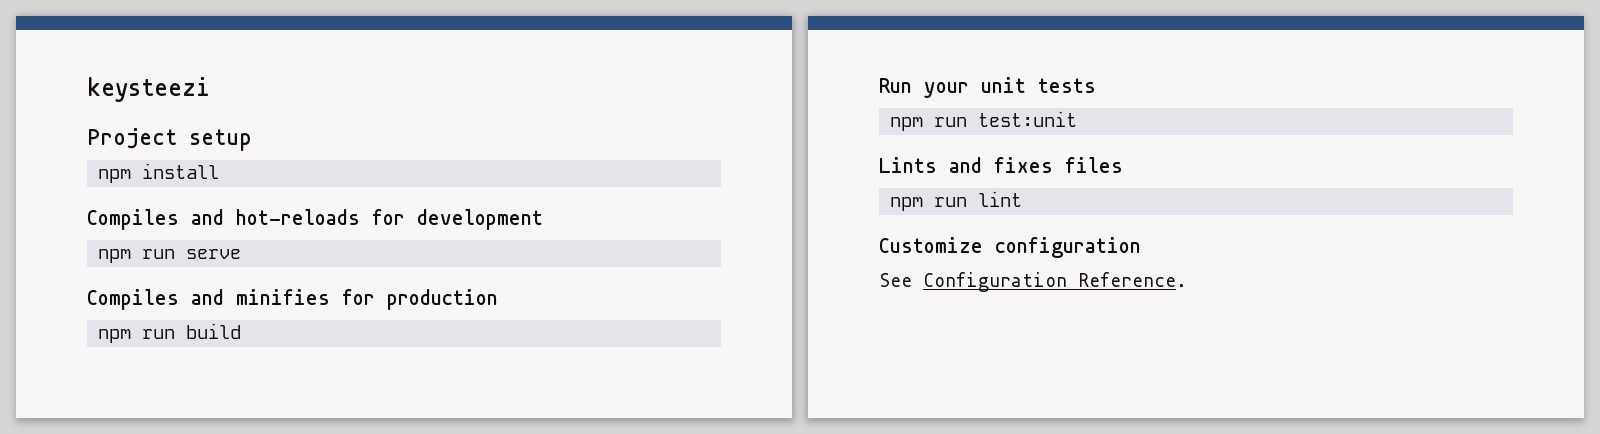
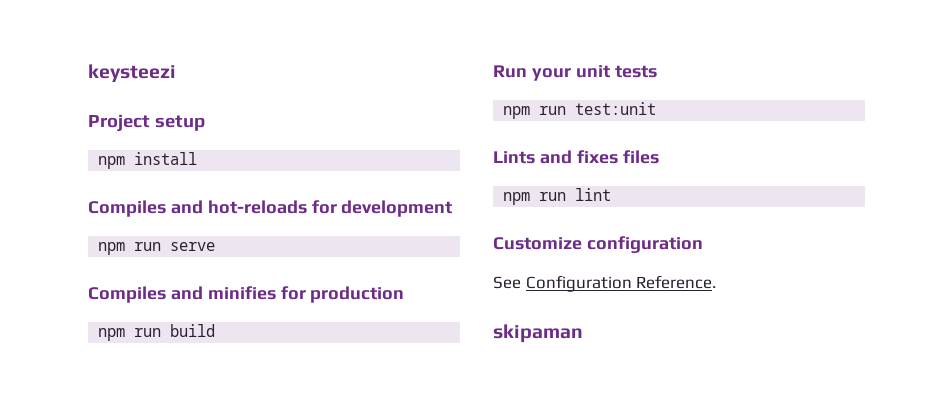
(1187, 279) none -> [493,324,583,343] // skipaman

